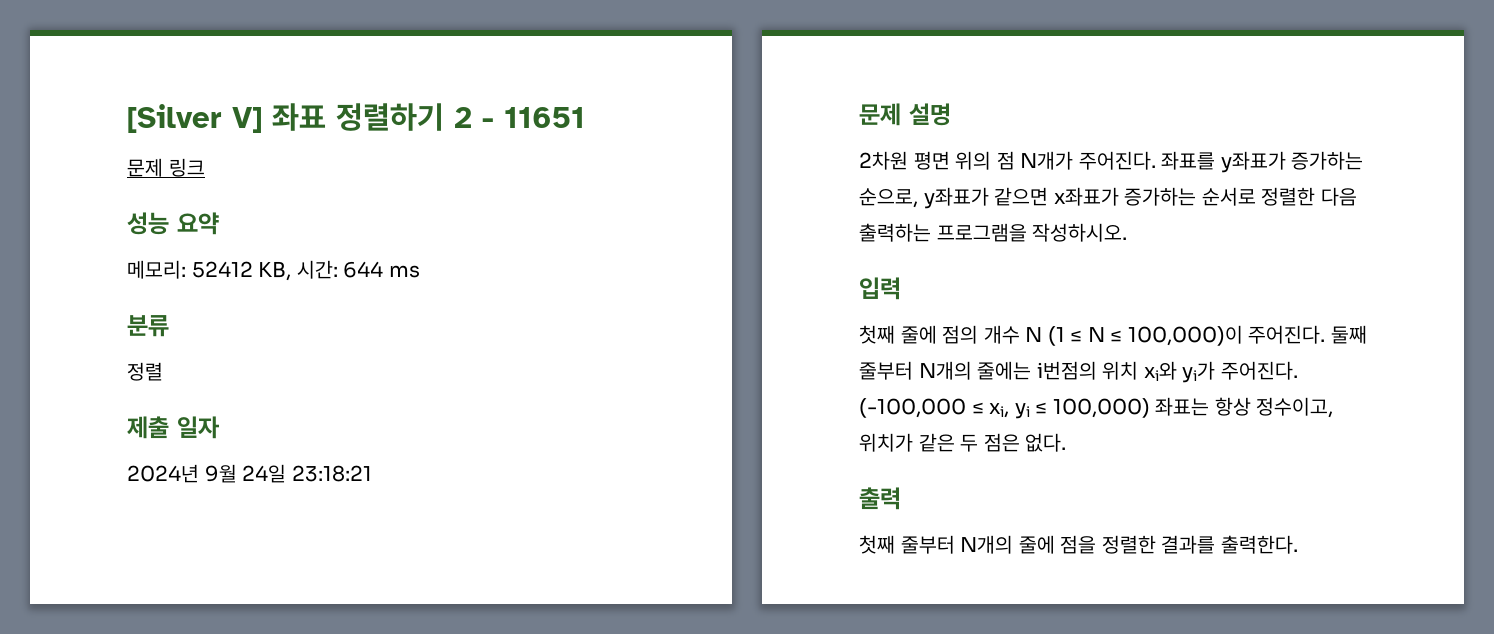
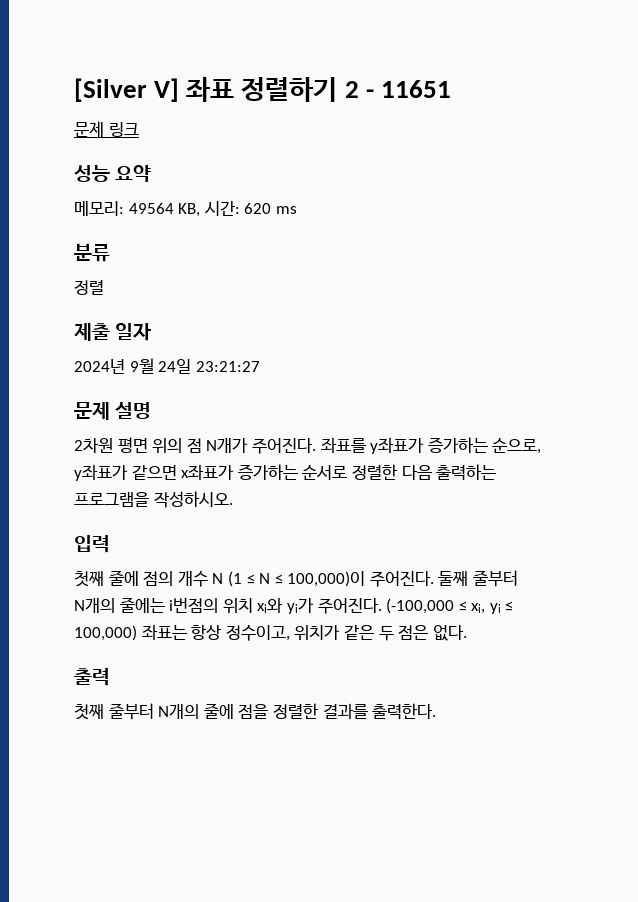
[191,261,253,278] 52412 -> [128,203,174,214] 49564
[343,261,384,278] 644 -> [244,203,272,214] 620
[291,465,372,482] 23:18:21 -> [195,361,260,372] 23:21:27

